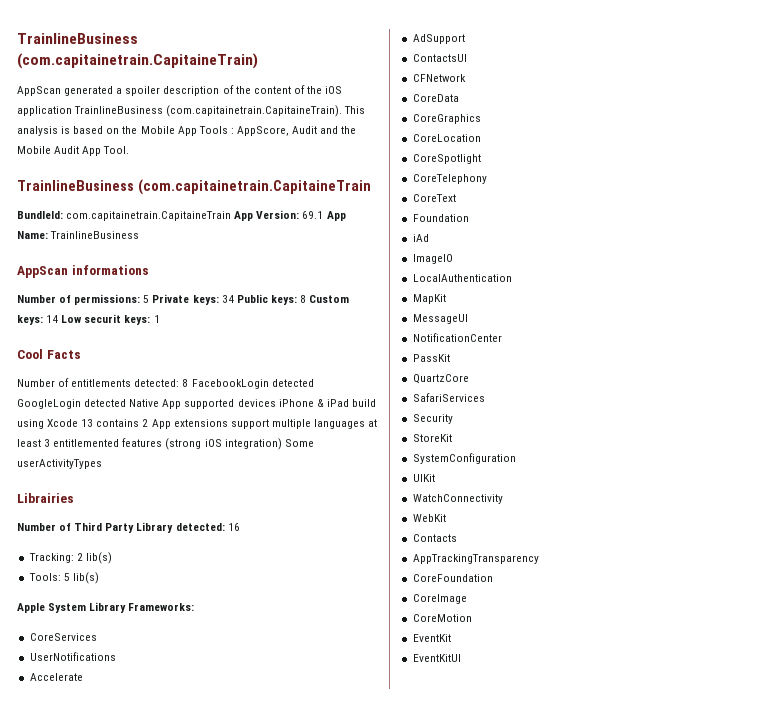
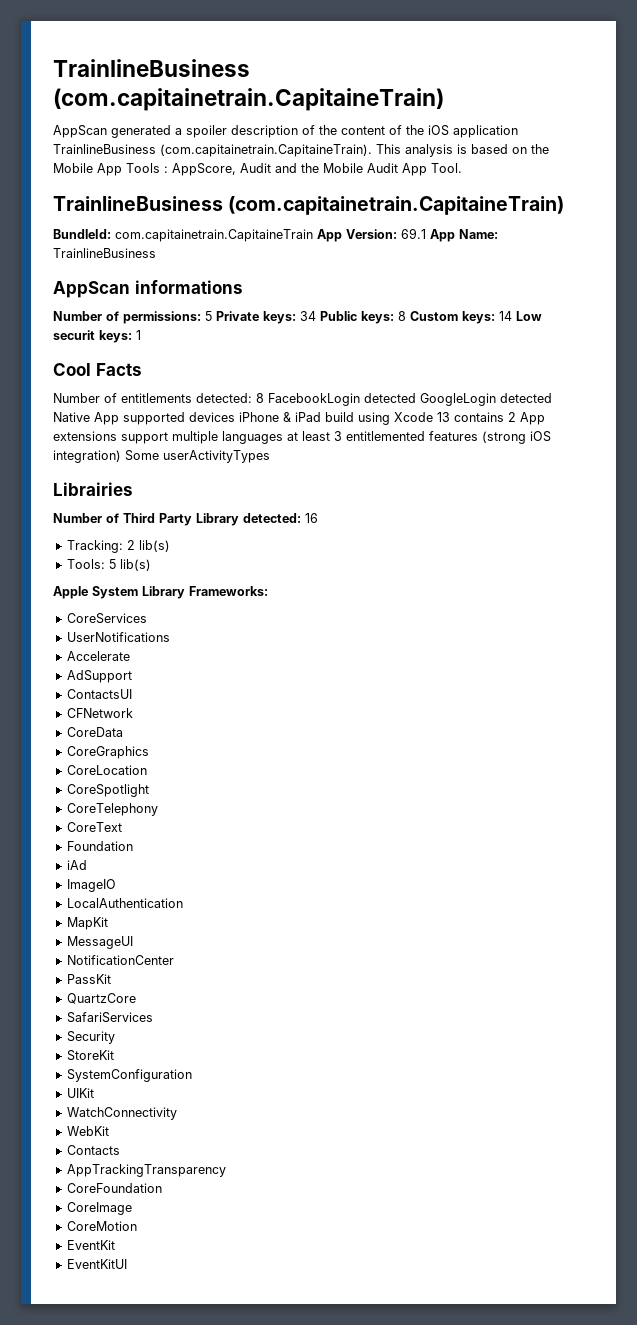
[137,179,371,195] (com.capitainetrain.CapitaineTrain -> [228,196,565,215] (com.capitainetrain.CapitaineTrain)

